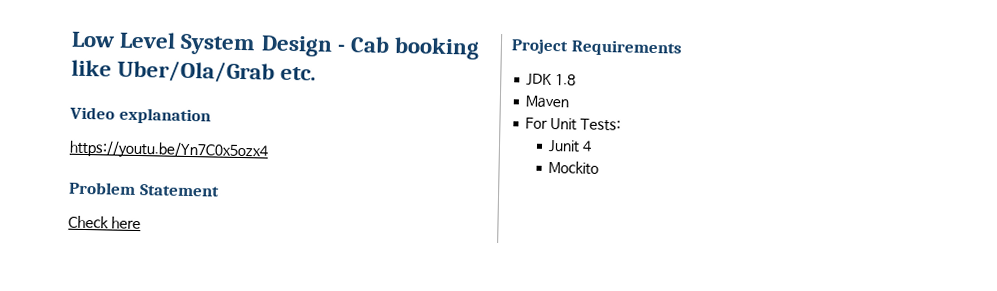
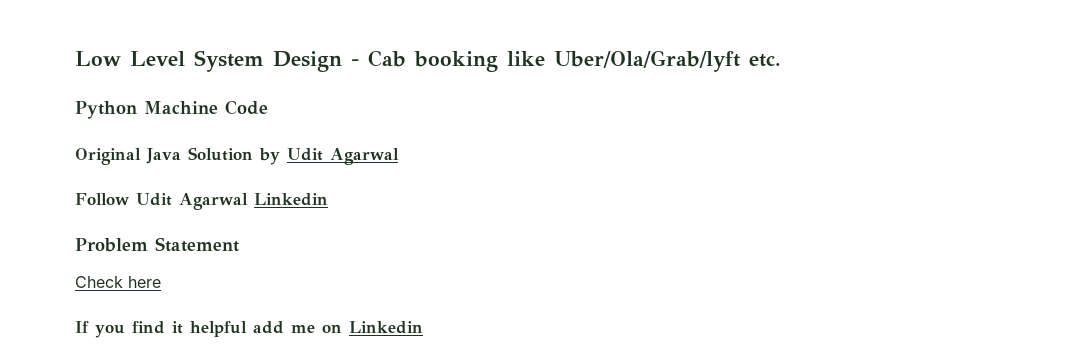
[117,59,276,84] Uber/Ola/Grab -> [554,50,740,72] Uber/Ola/Grab/lyft
[69,106,211,125] [69,140,268,161] [68,181,220,197] [68,215,141,230] [511,38,683,57] [526,73,577,87] [525,95,570,109] [525,117,621,132] [548,139,592,153] [548,160,600,175] Video explanation // https://youtu.be/Yn7C0x5ozx4 // Problem Statement // Check here // Project Requirements // JDK 1.8 // Maven // For Unit Tests: // Junit 4 // Mockito -> [75,100,268,119] [75,147,399,165] [75,193,328,210] [75,237,239,252] [75,276,161,288] [75,321,423,338] Python Machine Code // Original Java Solution by Udit Agarwal // Follow Udit Agarwal Linkedin // Problem Statement // Check here // If you find it helpful add me on Linkedin

